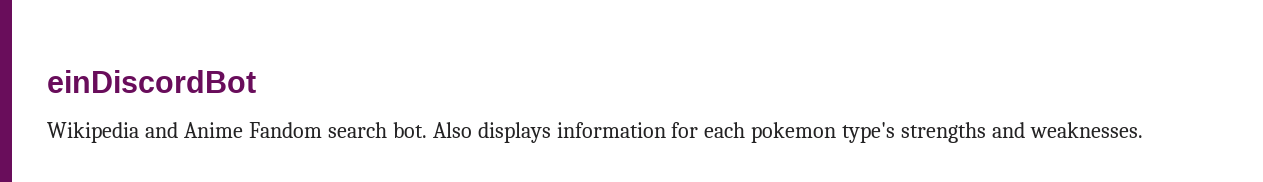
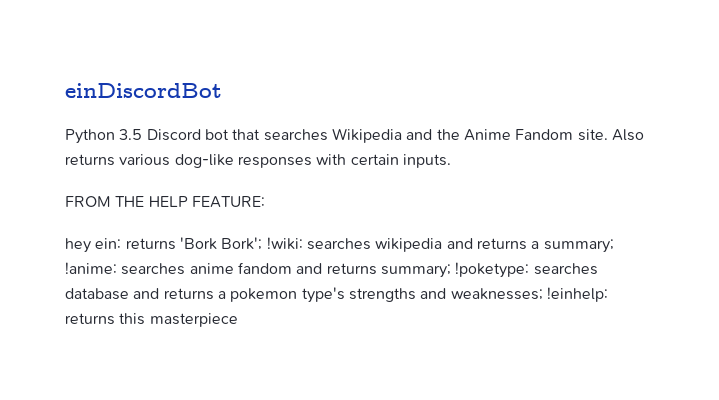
(256, 81) none -> [65,129,328,144] Python 3.5 Discord bot that searches
(178, 130) none -> [436,129,460,140] the
[327,122,1144,143] search bot. Also displays information for each pokemon type's strengths and weaknesses. -> [577,129,644,141] [65,154,451,168] [65,196,265,208] [65,237,614,253] [65,262,598,278] [65,287,608,303] [65,313,238,327] site. Also returns various dog-like responses with certain inputs. // FROM THE HELP FEATURE: // hey ein: returns 'Bork Bork'; !wiki: searches wikipedia and returns a summary; !anime: searches anime fandom and returns summary; !poketype: searches database and returns a pokemon type's strengths and weaknesses; !einhelp: returns this masterpiece

